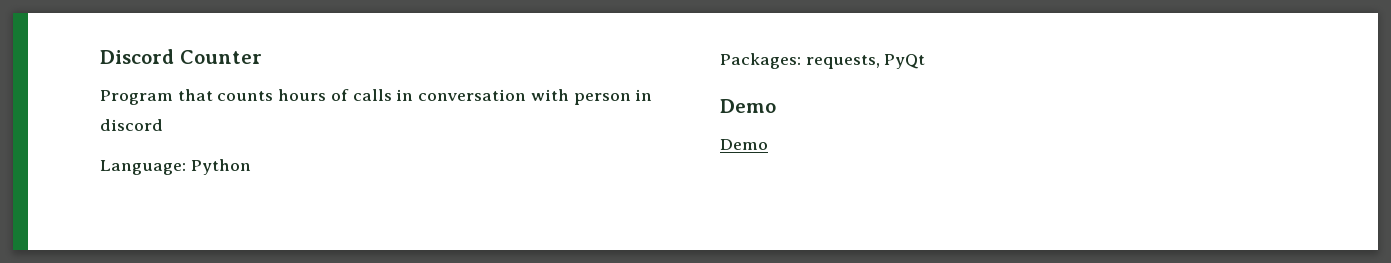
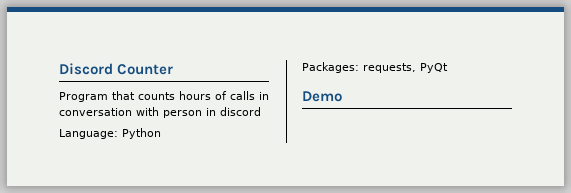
[720,139,768,150] // Demo -> (342, 96) none

